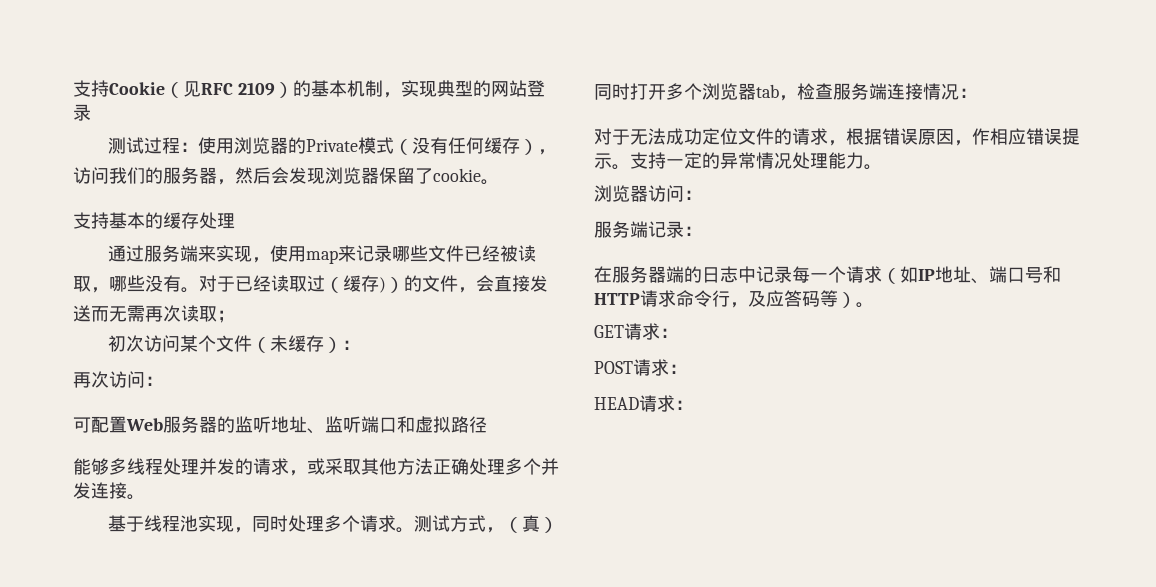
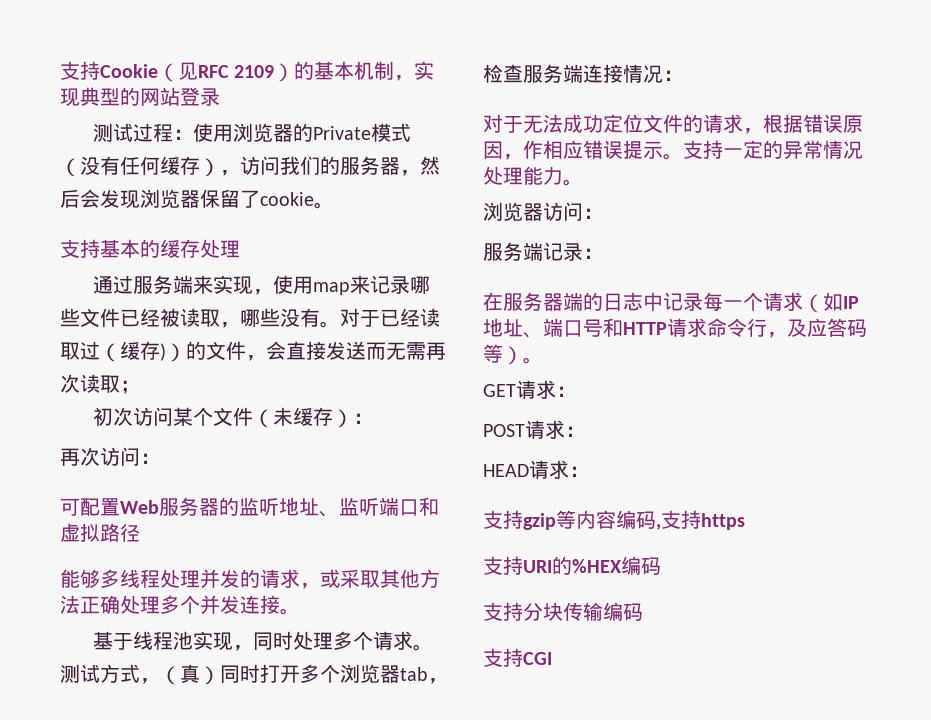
(693, 405) none -> [483,510,745,530] [483,556,661,575] [483,602,643,621] [483,648,552,667] // 支持gzip等内容编码,支持https // 支持URI的%HEX编码 // 支持分块传输编码 // 支持CGI

